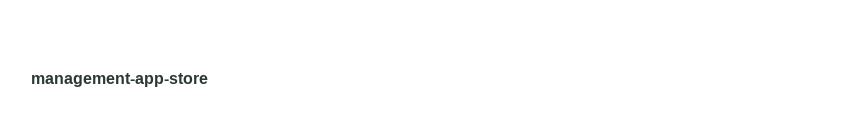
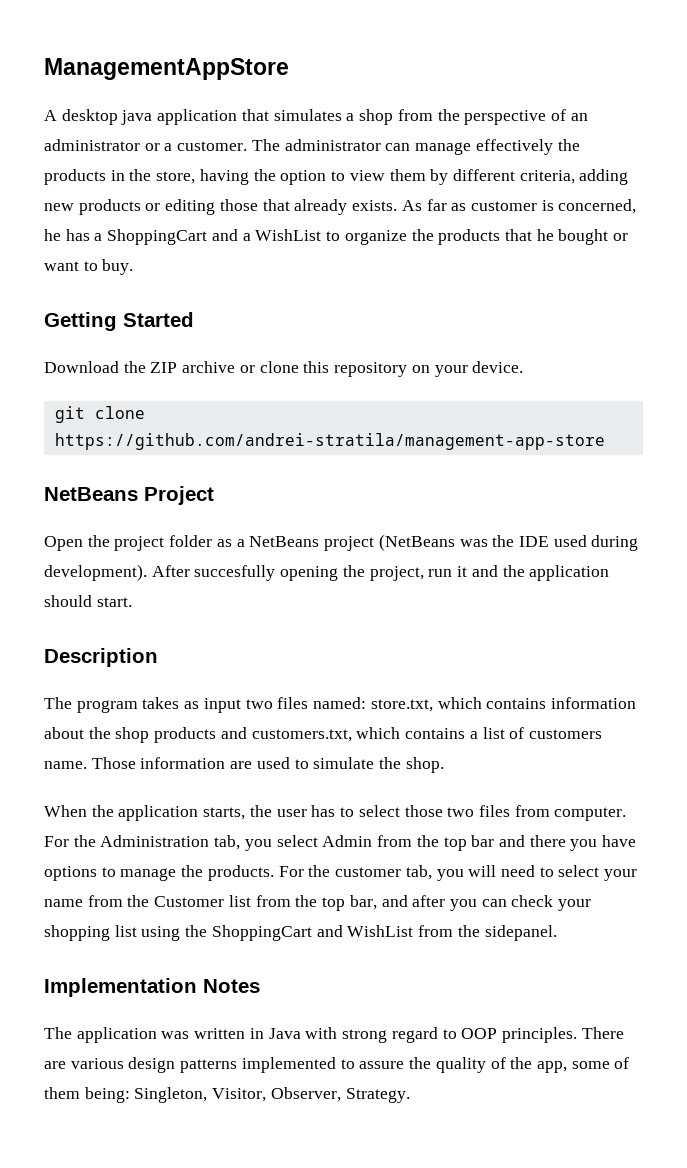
[31,73,208,87] management-app-store -> [44,58,289,80] [44,109,588,125] [44,139,580,155] [44,169,629,185] [44,199,637,215] [44,229,629,245] [44,259,134,275] [44,312,194,331] [44,361,524,377] [54,406,145,423] [54,433,605,450] [44,486,214,505] [44,534,639,551] [44,564,610,581] [44,595,132,607] [44,648,158,667] [44,697,636,713] [44,727,602,743] [44,757,444,773] [44,805,627,821] [44,835,637,851] [44,865,638,881] [44,895,592,911] [44,925,557,941] [44,978,260,997] [44,1027,624,1043] [44,1057,630,1073] [44,1087,410,1103] ManagementAppStore // A desktop java application that simulates a shop from the perspective of an administrator or a customer. The administrator can manage effectively the products in the store, having the option to view them by different criteria, adding new products or editing those that already exists. As far as customer is concerned, he has a ShoppingCart and a WishList to organize the products that he bought or want to buy. // Getting Started // Download the ZIP archive or clone this repository on your device. // git clone https://github.com/andrei-stratila/management-app-store // NetBeans Project // Open the project folder as a NetBeans project (NetBeans was the IDE used during development). After succesfully opening the project, run it and the application should start. // Description // The program takes as input two files named: store.txt, which contains information about the shop products and customers.txt, which contains a list of customers name. Those information are used to simulate the shop. // When the application starts, the user has to select those two files from computer. For the Administration tab, you select Admin from the top bar and there you have options to manage the products. For the customer tab, you will need to select your name from the Customer list from the top bar, and after you can check your shopping list using the ShoppingCart and WishList from the sidepanel. // Implementation Notes // The application was written in Java with strong regard to OOP principles. There are various design patterns implemented to assure the quality of the app, some of them being: Singleton, Visitor, Observer, Strategy.

